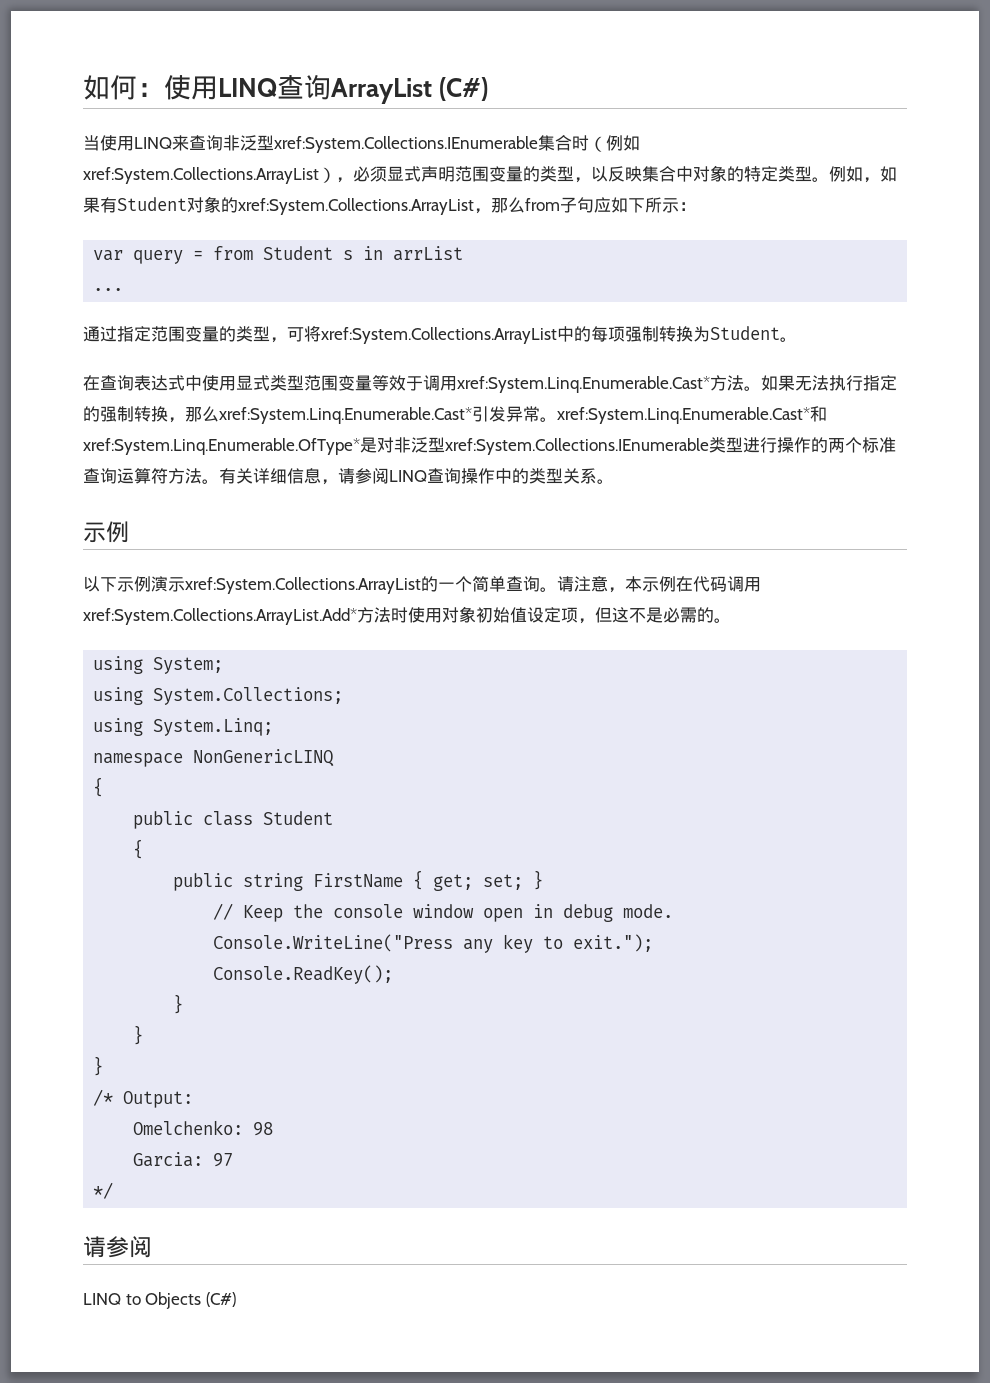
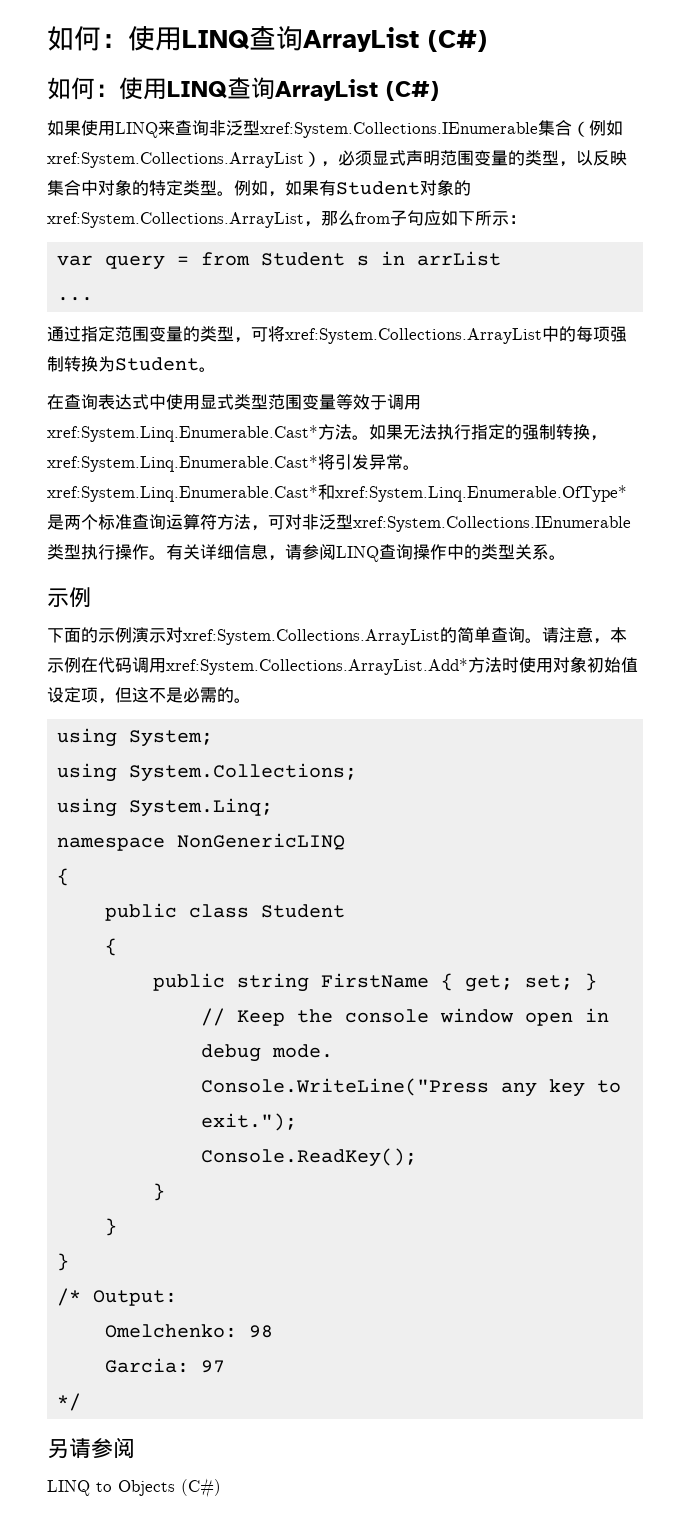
[83,74,489,104] [83,135,100,151] 如何：使用LINQ查询ArrayList (C#) // 当 -> [47,25,487,52] [47,77,439,101] [47,120,81,136] 如何：使用LINQ查询ArrayList (C#) // 如何：使用LINQ查询ArrayList (C#) // 如果
[572,135,589,151] 时 -> (572, 128) none
[185,406,472,424] 那么xref:System.Linq.Enumerable.Cast* -> [47,454,335,472] xref:System.Linq.Enumerable.Cast*将
[376,437,828,455] 对非泛型xref:System.Collections.IEnumerable类型进行操作的 -> (64, 522) none
(202, 476) none -> [251,514,631,532] [47,544,149,560] ，可对非泛型xref:System.Collections.IEnumerable类型执行操作
[83,576,117,592] 以下 -> [47,627,98,643] 下面的
[185,576,472,594] xref:System.Collections.ArrayList的一个 -> [166,627,457,645] 对xref:System.Collections.ArrayList的
(114, 1190) none -> [47,1439,69,1459] 另

